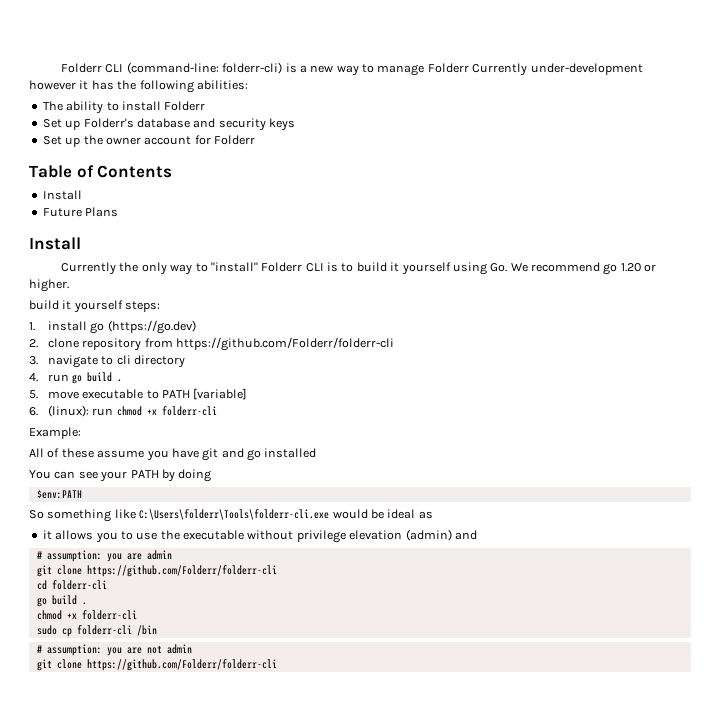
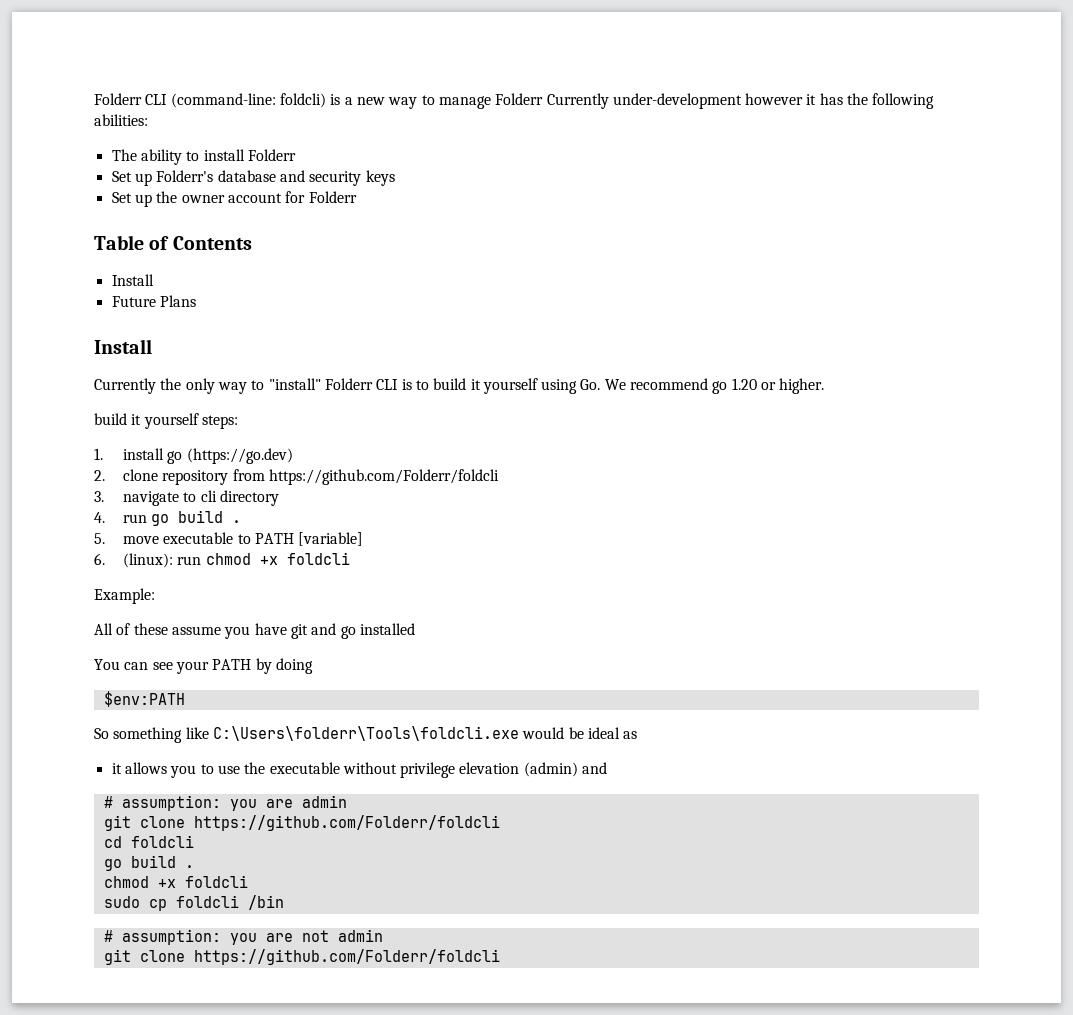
[222,62,283,74] folderr-cli) -> [279,93,326,108] foldcli)
[175,337,394,351] https://github.com/Folderr/folderr-cli -> [269,469,500,485] https://github.com/Folderr/foldcli
[161,406,217,416] folderr-cli -> [286,552,350,565] foldcli
[139,509,330,520] C:\Users\folderr\Tools\folderr-cli.exe -> [212,726,519,741] C:\Users\folderr\Tools\foldcli.exe
[86,565,277,577] https://github.com/Folderr/folderr-cli -> [193,815,500,831] https://github.com/Folderr/foldcli
[51,580,107,590] folderr-cli -> [130,835,194,848] foldcli
[81,610,137,620] folderr-cli -> [184,875,248,888] foldcli
[76,625,132,635] folderr-cli -> [175,895,239,908] foldcli
[86,659,277,671] https://github.com/Folderr/folderr-cli -> [193,949,500,965] https://github.com/Folderr/foldcli

